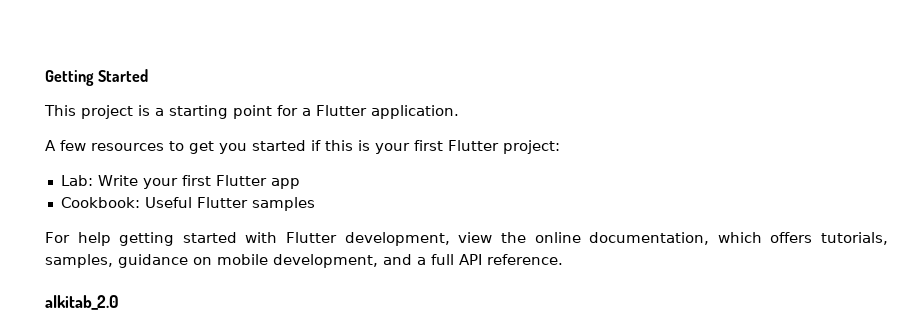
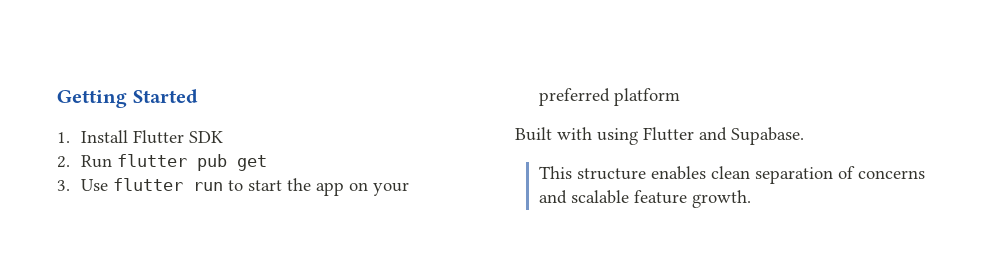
[44,105,459,119] [45,140,560,154] [60,175,300,189] [60,197,315,211] [45,232,889,246] [45,254,563,268] [45,295,119,310] This project is a starting point for a Flutter application. // A few resources to get you started if this is your first Flutter project: // Lab: Write your first Flutter app // Cookbook: Useful Flutter samples // For help getting started with Flutter development, view the online documentation, which offers tutorials, samples, guidance on mobile development, and a full API reference. // alkitab_2.0 -> [57,130,223,144] [57,154,267,171] [57,178,409,196] [538,88,680,106] [515,127,804,145] [538,166,925,184] [538,190,751,208] 1. Install Flutter SDK // 2. Run flutter pub get // 3. Use flutter run to start the app on your preferred platform // Built with using Flutter and Supabase. // This structure enables clean separation of concerns and scalable feature growth.

